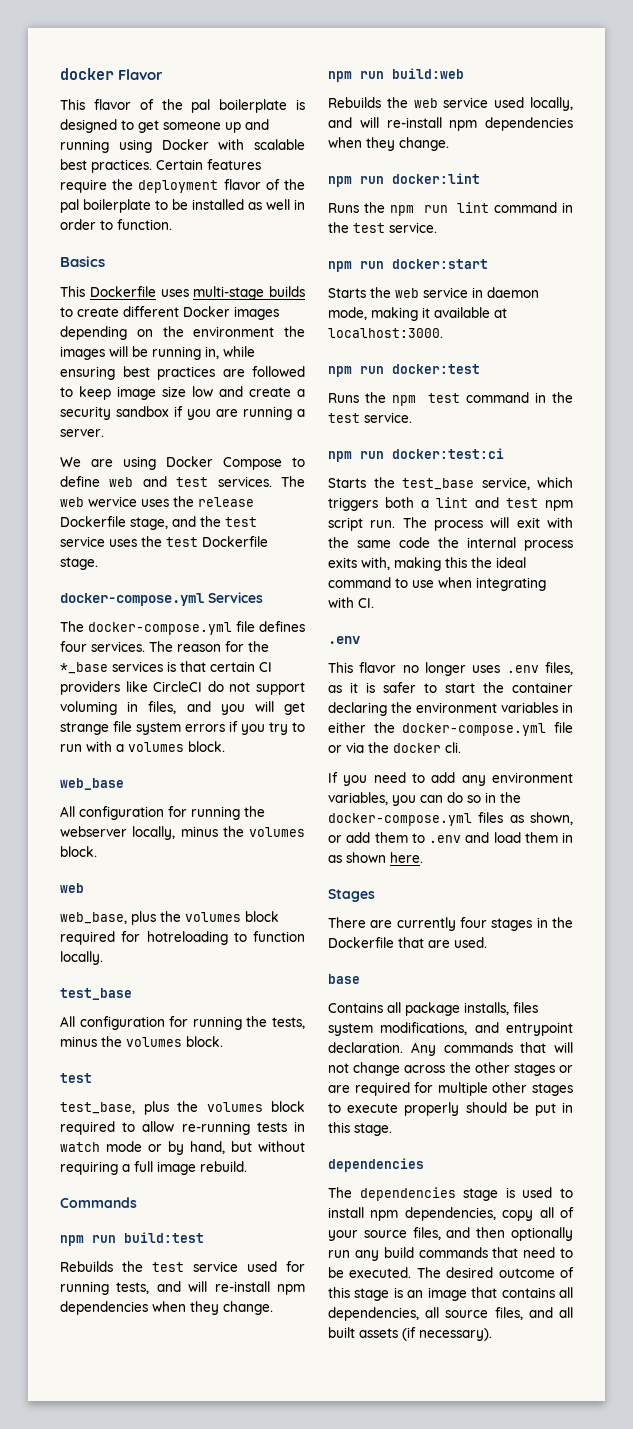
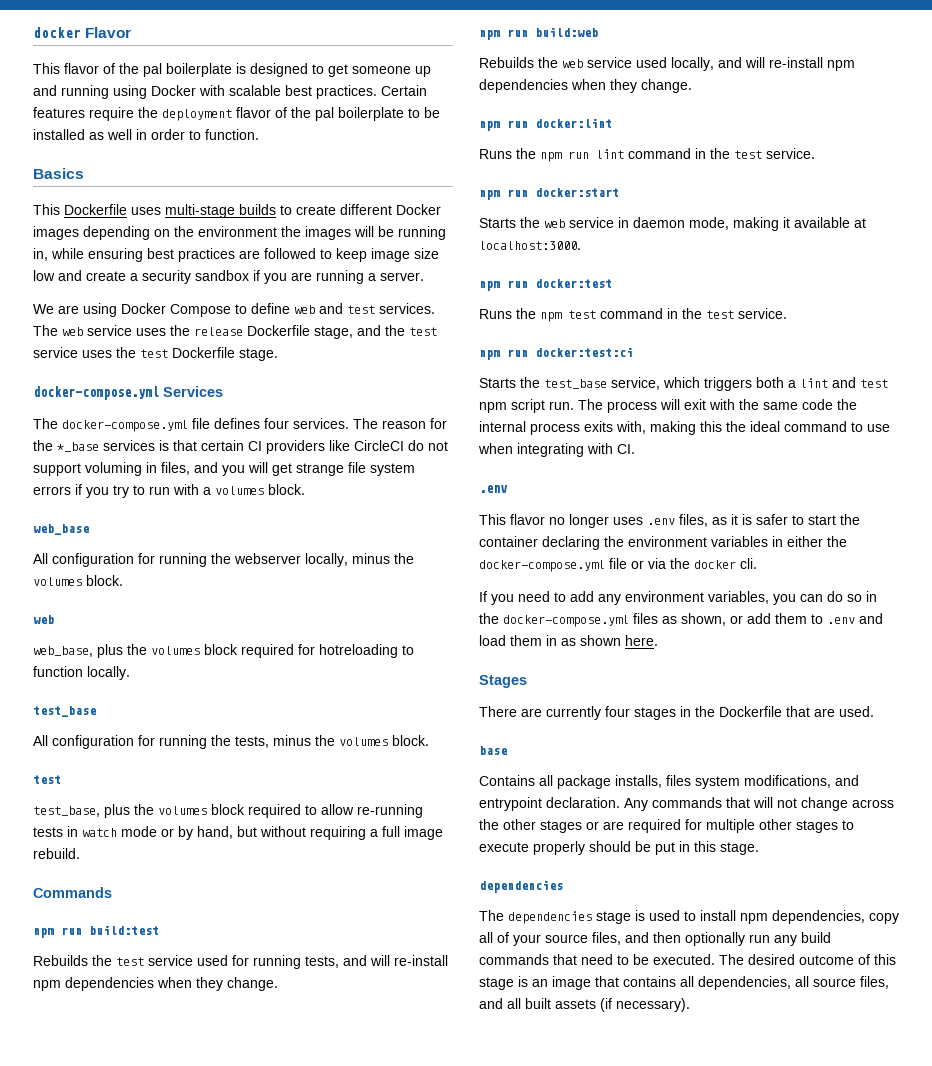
[88,496,137,507] wervice -> [87,325,132,336] service

